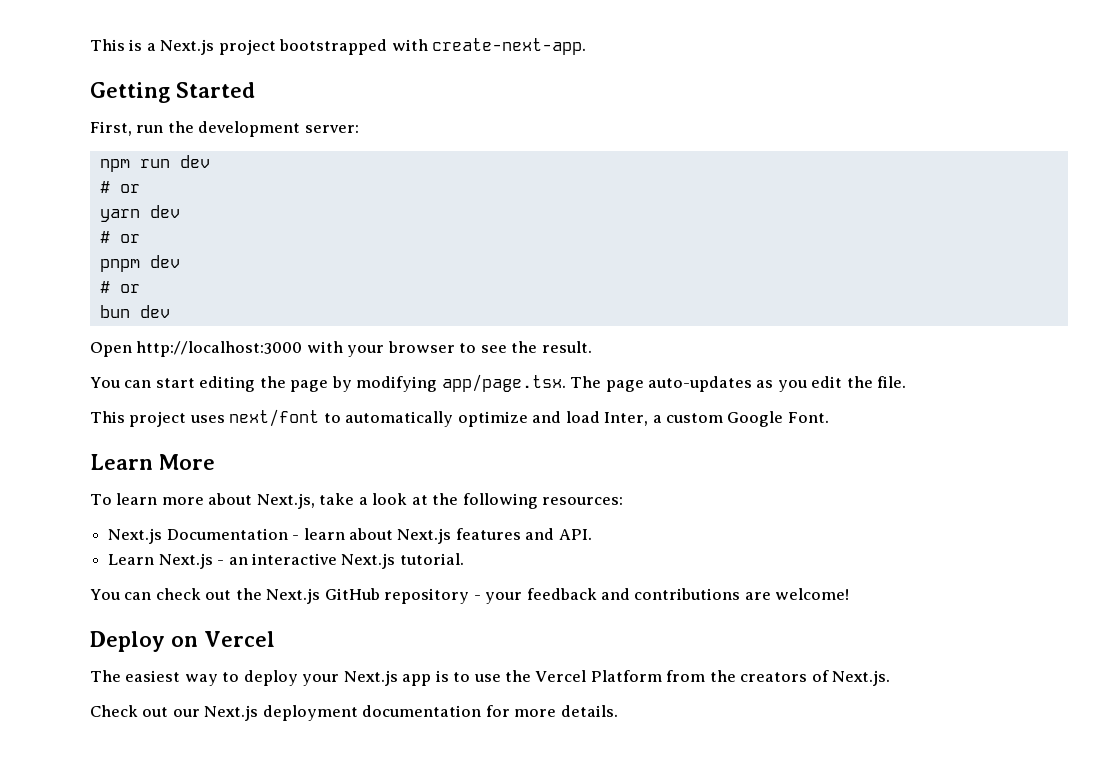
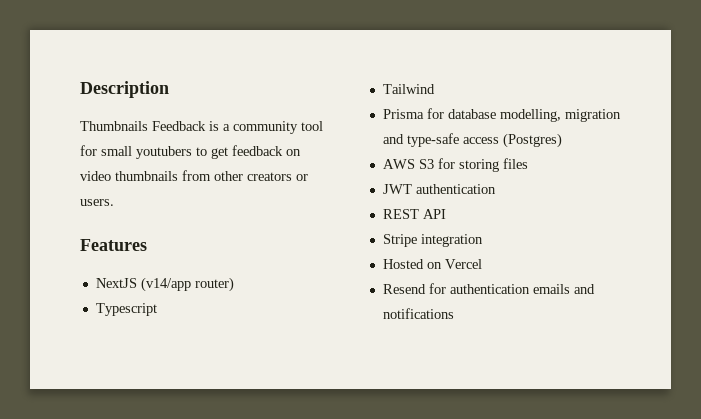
[90,38,587,55] [90,82,255,103] [90,121,359,137] [99,155,210,172] [99,181,140,193] [99,205,180,222] [99,231,140,243] [99,255,180,272] [99,281,140,293] [99,305,170,318] [90,341,592,357] [90,374,907,392] [90,409,829,427] [90,454,215,470] [90,493,623,509] [108,528,592,544] [108,553,464,569] [90,588,850,604] [90,631,275,652] [90,670,891,686] [90,705,618,721] This is a Next.js project bootstrapped with create-next-app. // Getting Started // First, run the development server: // npm run dev // # or // yarn dev // # or // pnpm dev // # or // bun dev // Open http://localhost:3000 with your browser to see the result. // You can start editing the page by modifying app/page.tsx. The page auto-updates as you edit the file. // This project uses next/font to automatically optimize and load Inter, a custom Google Font. // Learn More // To learn more about Next.js, take a look at the following resources: // Next.js Documentation - learn about Next.js features and API. // Learn Next.js - an interactive Next.js tutorial. // You can check out the Next.js GitHub repository - your feedback and contributions are welcome! // Deploy on Vercel // The easiest way to deploy your Next.js app is to use the Vercel Platform from the creators of Next.js. // Check out our Next.js deployment documentation for more details. -> [80,81,169,98] [80,121,323,134] [80,145,301,159] [80,170,308,181] [80,199,114,206] [80,239,147,251] [95,277,234,292] [95,303,157,316] [382,84,435,94] [382,108,621,122] [382,133,562,148] [382,158,528,172] [382,184,496,194] [382,209,446,219] [382,234,483,247] [382,259,482,269] [382,283,595,294] [382,308,454,319] Description // Thumbnails Feedback is a community tool for small youtubers to get feedback on video thumbnails from other creators or users. // Features // NextJS (v14/app router) // Typescript // Tailwind // Prisma for database modelling, migration and type-safe access (Postgres) // AWS S3 for storing files // JWT authentication // REST API // Stripe integration // Hosted on Vercel // Resend for authentication emails and notifications

